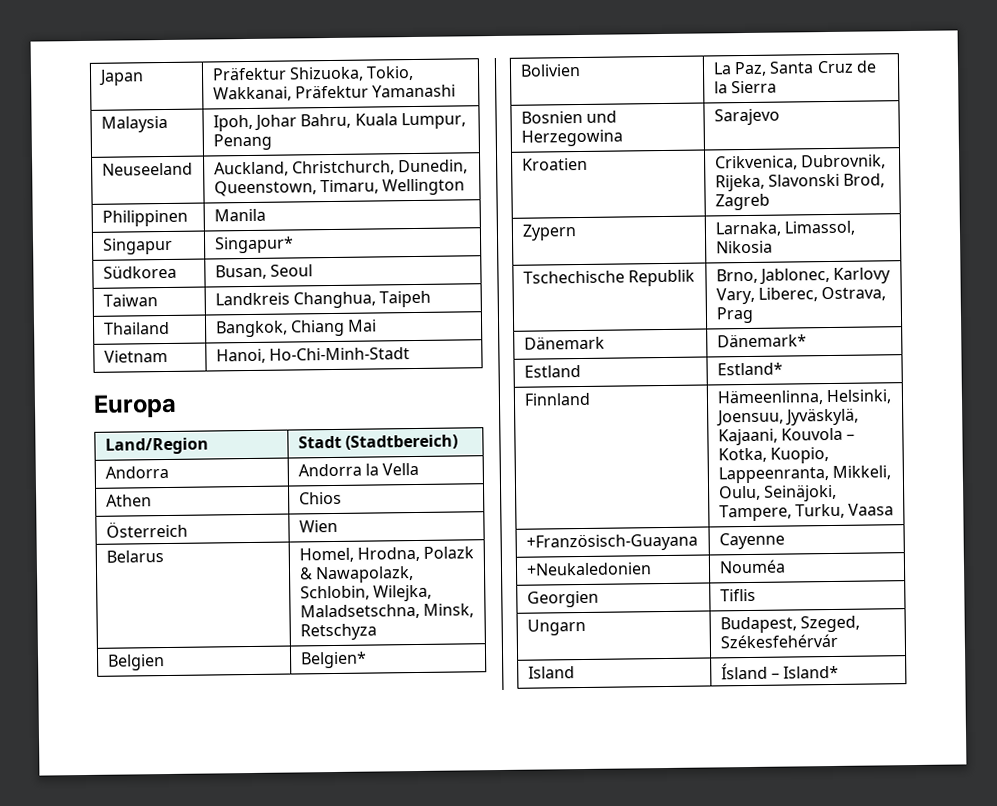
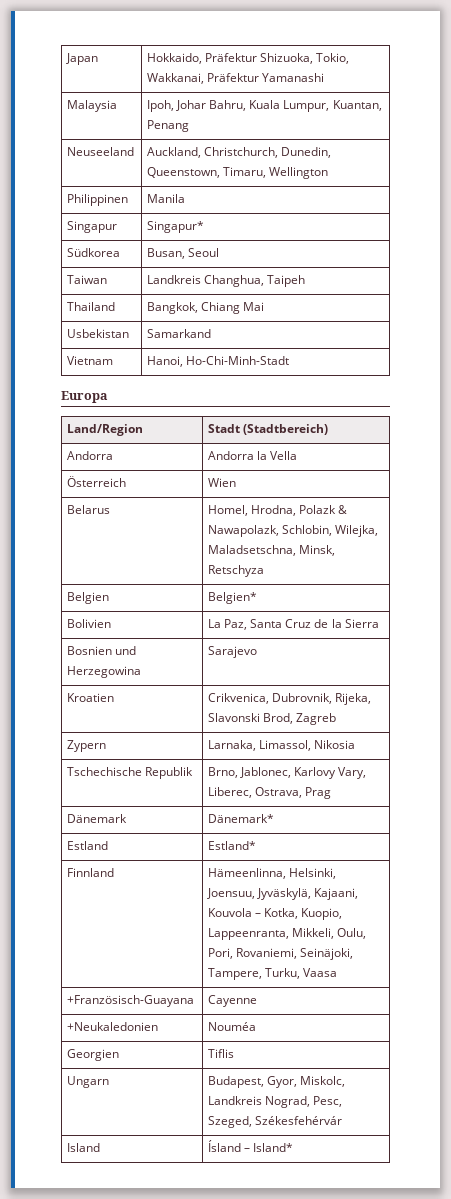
(144, 77) none -> [147,53,203,64] Hokkaido,
(466, 121) none -> [332,100,382,111] Kuantan,
(378, 325) none -> [67,329,130,338] [147,329,212,338] // Usbekistan | Samarkand
[105,494,152,507] [298,491,342,505] // Athen | Chios -> (298, 455) none
(761, 493) none -> [208,948,298,959] Pori, Rovaniemi,
(797, 625) none -> [267,1076,346,1088] [208,1096,343,1108] Gyor, Miskolc, Landkreis Nograd, Pesc,

